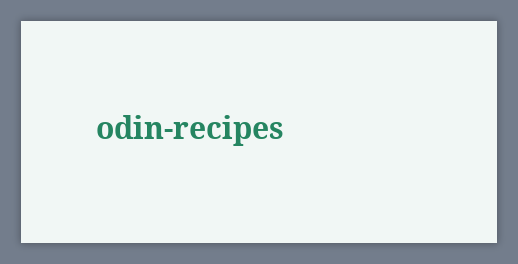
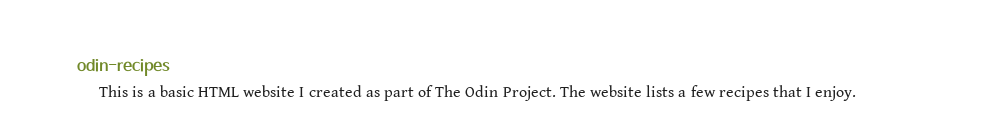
(284, 130) none -> [99,85,857,101] // This is a basic HTML website I created as part of The Odin Project. The website lists a few recipes that I enjoy.

